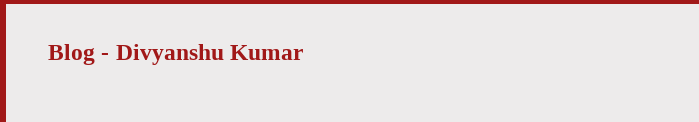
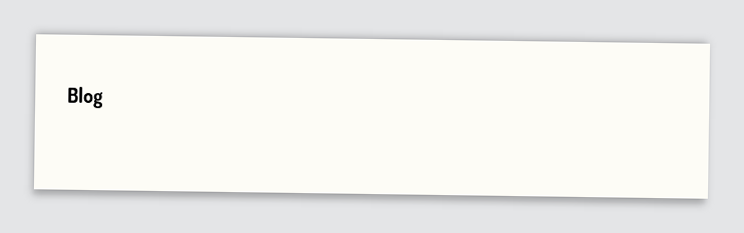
[101,44,304,65] - Divyanshu Kumar -> (104, 97) none

